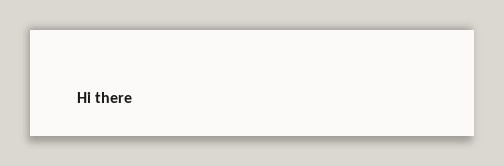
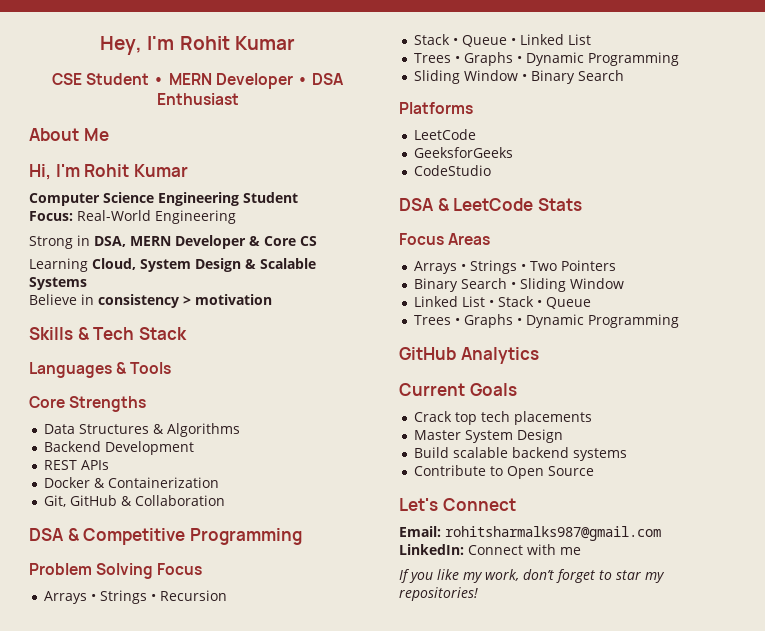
[77,92,133,103] Hi there -> [100,36,295,55] [51,73,345,89] [156,93,239,105] [29,128,109,141] [29,164,188,180] [29,192,298,206] [29,210,236,224] [29,235,317,249] [29,258,316,272] [29,277,87,290] [29,294,272,308] [29,327,187,340] [29,362,172,378] [29,396,147,412] [44,423,241,437] [44,441,195,455] [44,460,110,470] [44,477,220,488] [44,495,226,507] [29,528,302,545] [29,563,203,579] [44,590,228,604] [414,34,592,47] [414,52,680,66] [414,70,625,84] [399,102,473,114] [414,129,477,140] [414,147,514,158] [414,165,492,176] [399,198,582,211] [399,233,491,245] [414,260,617,274] [414,278,625,292] [414,296,592,309] [414,314,680,328] [399,347,539,364] [399,383,517,396] [414,411,593,425] [414,429,564,443] [414,447,628,461] [414,465,595,479] [399,498,516,511] [399,526,661,541] [399,544,581,555] [399,569,665,583] [399,587,478,601] Hey, I'm Rohit Kumar // CSE Student • MERN Developer • DSA Enthusiast // About Me // Hi, I'm Rohit Kumar // Computer Science Engineering Student // Focus: Real-World Engineering // Strong in DSA, MERN Developer & Core CS // Learning Cloud, System Design & Scalable Systems // Believe in consistency > motivation // Skills & Tech Stack // Languages & Tools // Core Strengths // Data Structures & Algorithms // Backend Development // REST APIs // Docker & Containerization // Git, GitHub & Collaboration // DSA & Competitive Programming // Problem Solving Focus // Arrays • Strings • Recursion // Stack • Queue • Linked List // Trees • Graphs • Dynamic Programming // Sliding Window • Binary Search // Platforms // LeetCode // GeeksforGeeks // CodeStudio // DSA & LeetCode Stats // Focus Areas // Arrays • Strings • Two Pointers // Binary Search • Sliding Window // Linked List • Stack • Queue // Trees • Graphs • Dynamic Programming // GitHub Analytics // Current Goals // Crack top tech placements // Master System Design // Build scalable backend systems // Contribute to Open Source // Let's Connect // Email: rohitsharmalks987@gmail.com // LinkedIn: Connect with me // If you like my work, don’t forget to star my repositories!

